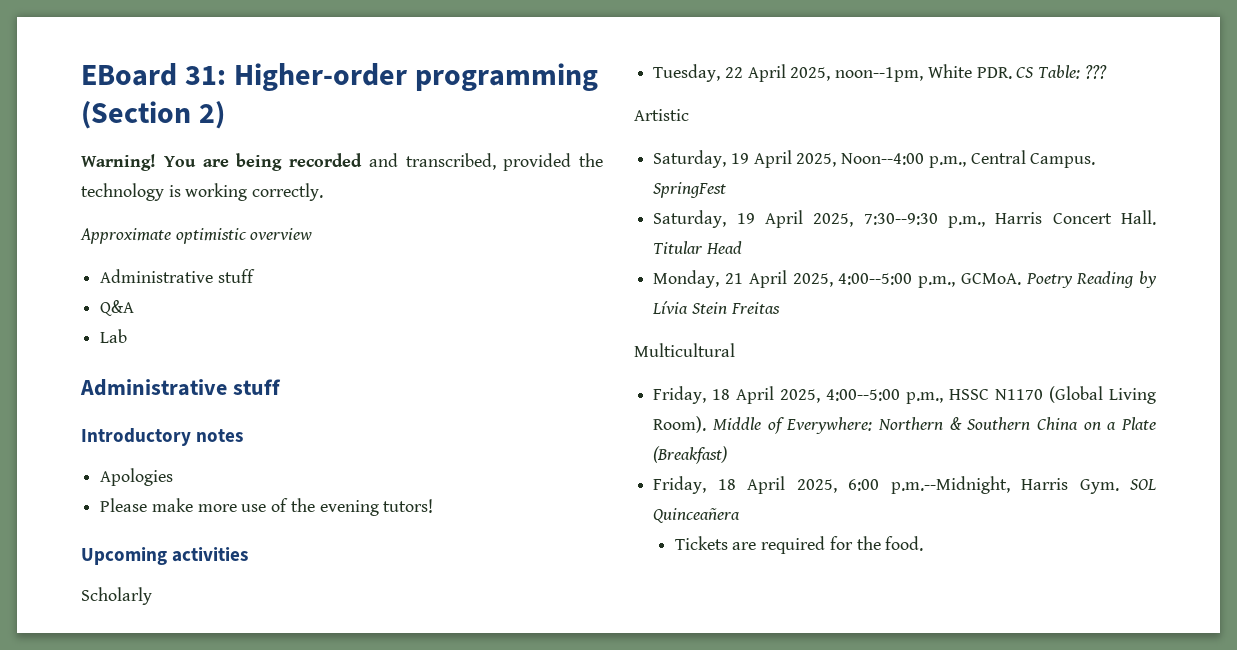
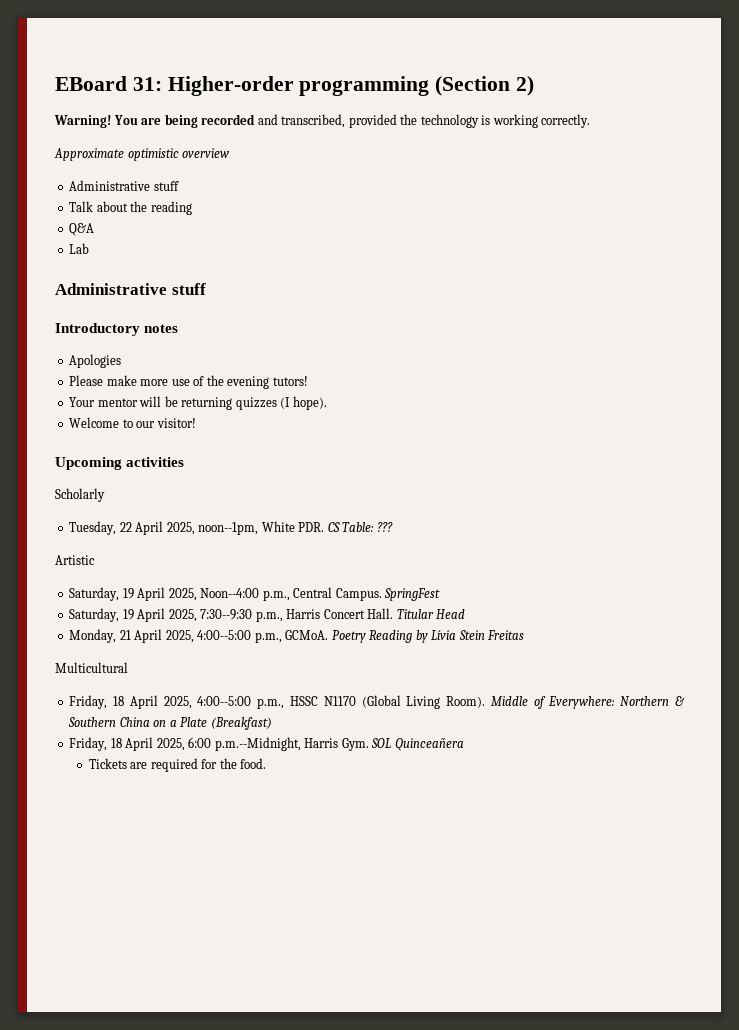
(255, 276) none -> [69,201,192,215] // Talk about the reading
(434, 506) none -> [69,396,327,410] [69,417,196,428] // Your mentor will be returning quizzes (I hope). // Welcome to our visitor!

